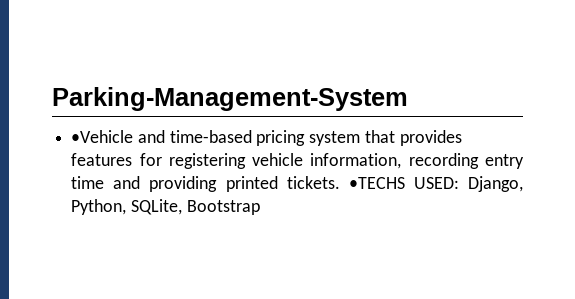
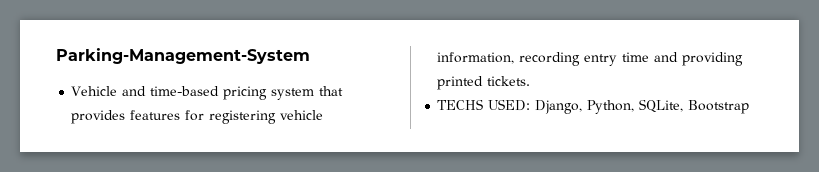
[71,130,134,143] •Vehicle -> [71,86,118,96] Vehicle
[348,177,405,189] •TECHS -> [437,99,484,110] // TECHS

